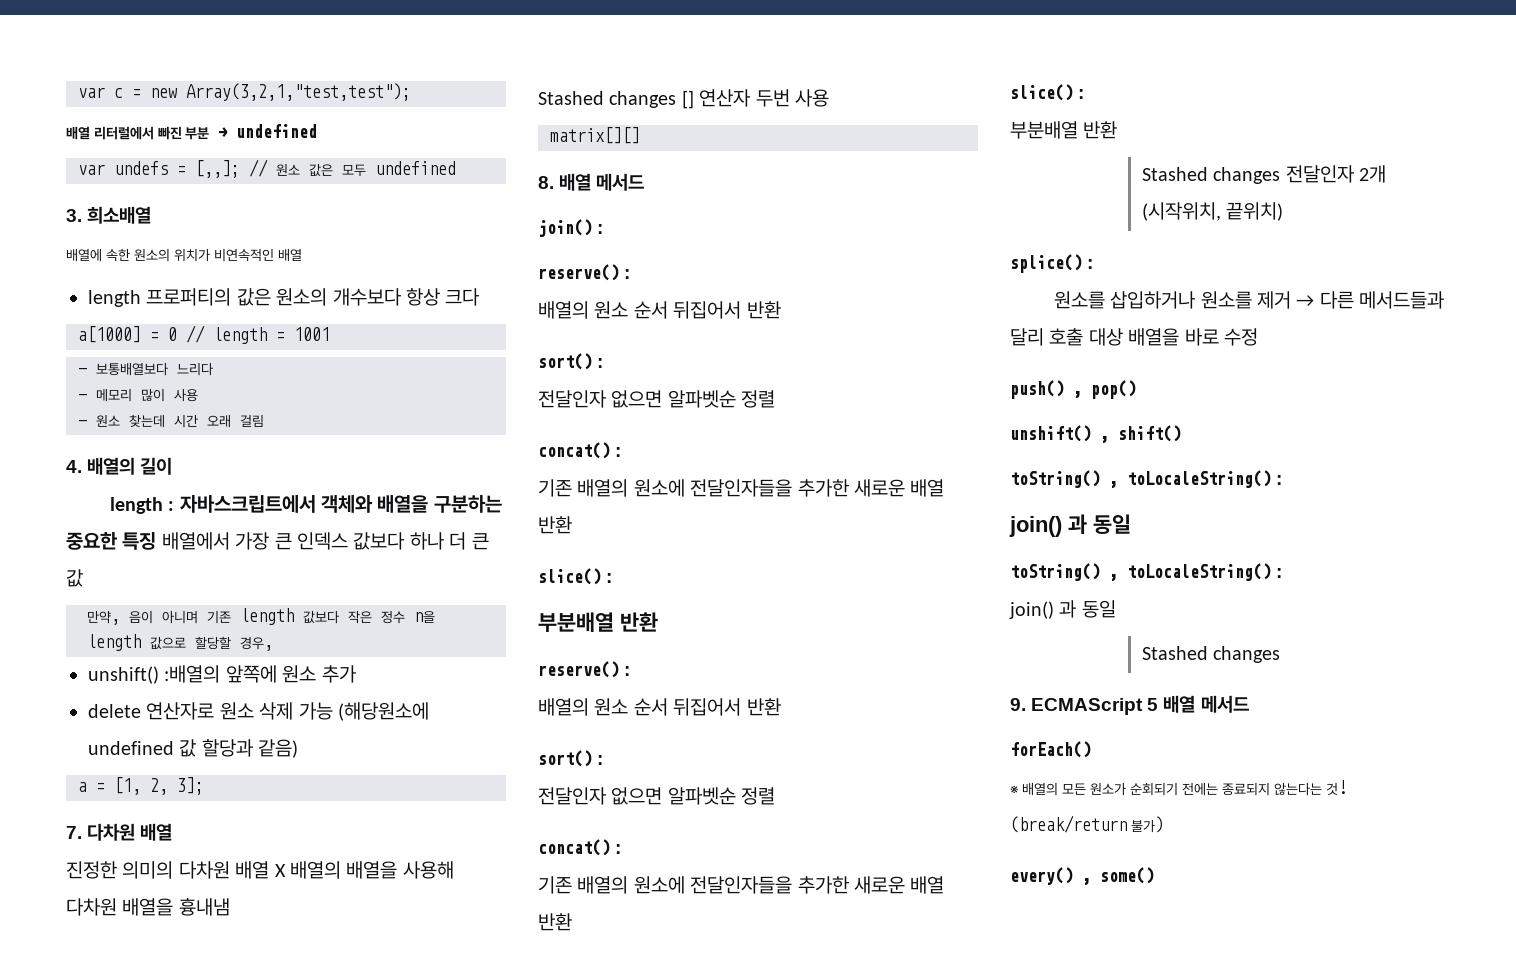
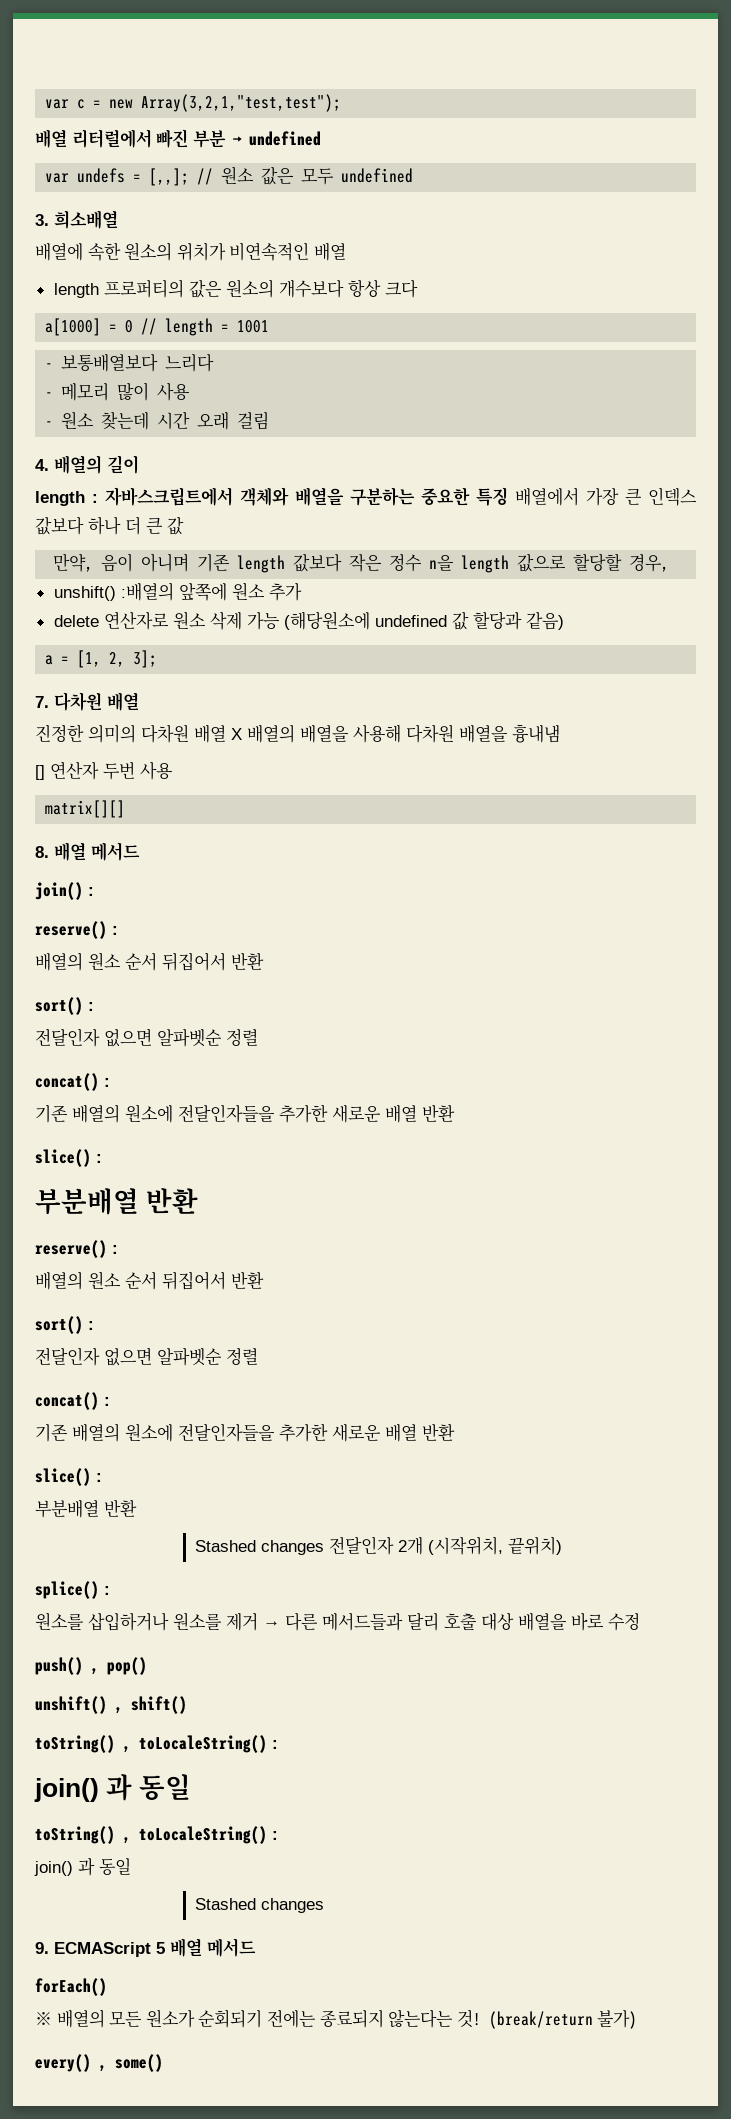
[538,91,677,108] Stashed changes -> (560, 733) none

